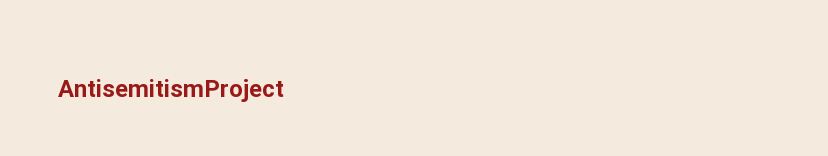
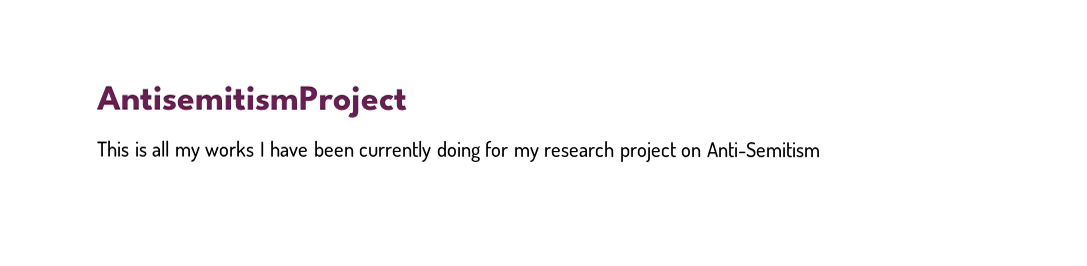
(284, 90) none -> [96,140,821,163] // This is all my works I have been currently doing for my research project on Anti-Semitism

